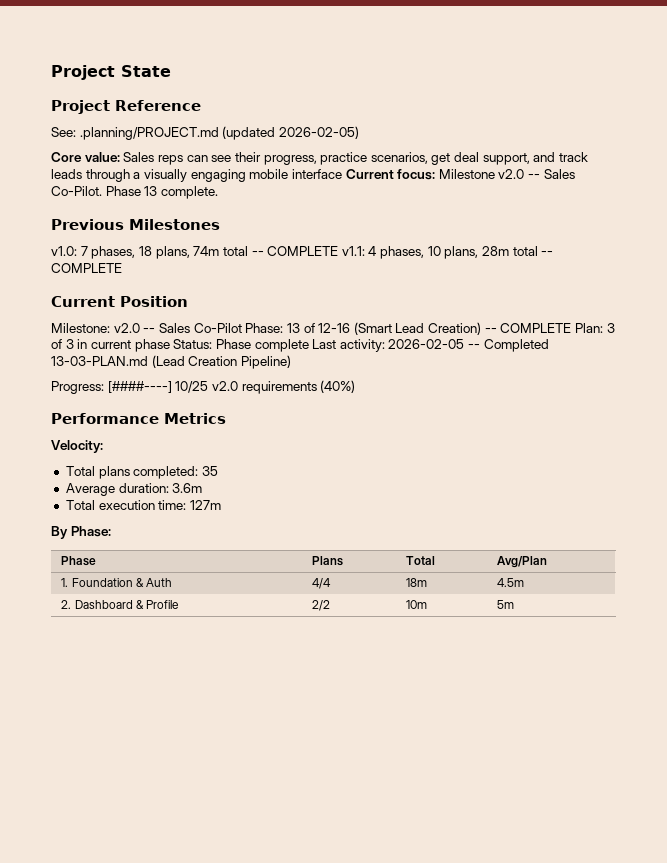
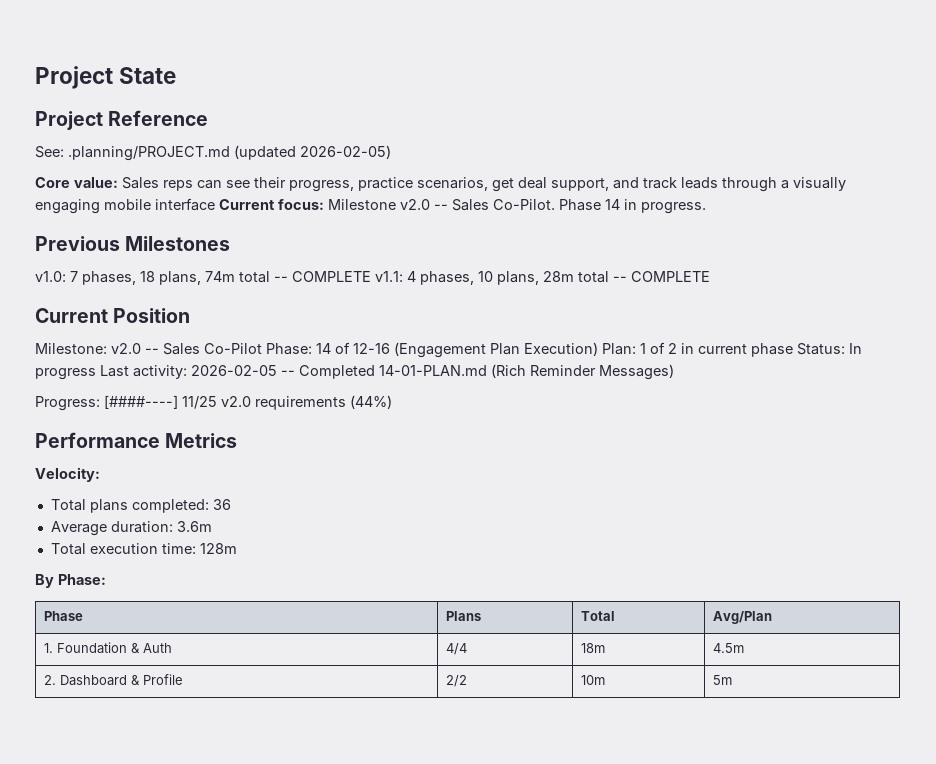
[144,186,218,199] 13 complete. -> [605,199,706,214] 14 in progress.
[286,323,300,333] 13 -> [316,343,331,354] 14
[353,322,615,335] [51,339,74,349] (Smart Lead Creation) -- COMPLETE Plan: 3 of 3 -> [394,342,677,358] (Engagement Plan Execution) Plan: 1 of 2
[215,339,309,352] Phase complete -> [849,343,862,354] [35,368,96,380] In progress
[51,355,291,369] 13-03-PLAN.md (Lead Creation Pipeline) -> [379,364,674,380] 14-01-PLAN.md (Rich Reminder Messages)
[175,381,209,393] 10/25 -> [182,396,217,409] 11/25
[320,380,356,393] (40%) -> [350,395,392,409] (44%)
[201,466,218,476] 35 -> [212,499,231,510] 36
[189,500,221,510] 127m -> [199,543,237,554] 128m

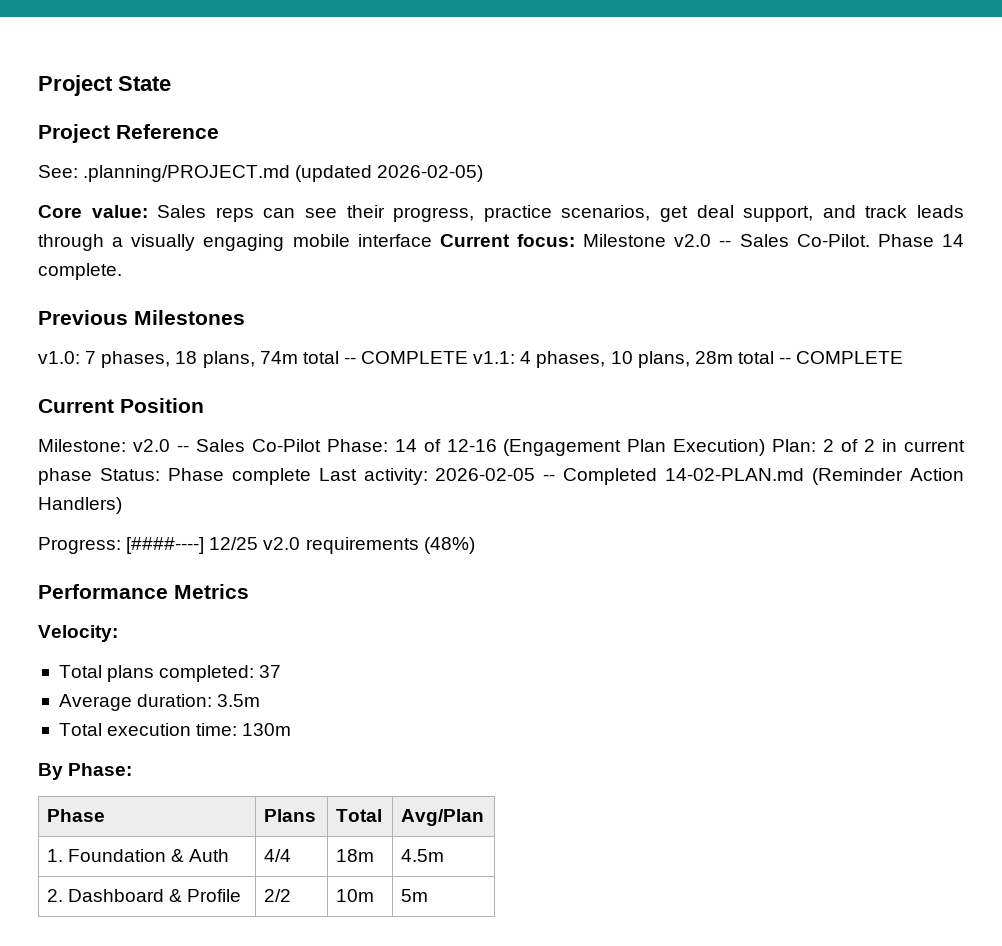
[624,199,706,214] in progress. -> [38,263,122,280] complete.
[640,343,646,354] 1 -> [823,439,835,452] 2
[849,343,862,354] [35,368,96,380] In progress -> [167,468,311,485] Phase complete
[379,364,674,380] 14-01-PLAN.md (Rich Reminder Messages) -> [665,468,964,485] [38,497,122,514] 14-02-PLAN.md (Reminder Action Handlers)
[182,396,217,409] 11/25 -> [209,537,259,550] 12/25
[350,395,392,409] (44%) -> [423,537,475,554] (48%)
[212,499,231,510] 36 -> [259,665,282,678] 37
[176,521,212,532] 3.6m -> [217,694,261,707] 3.5m
[199,543,237,554] 128m -> [242,723,292,736] 130m

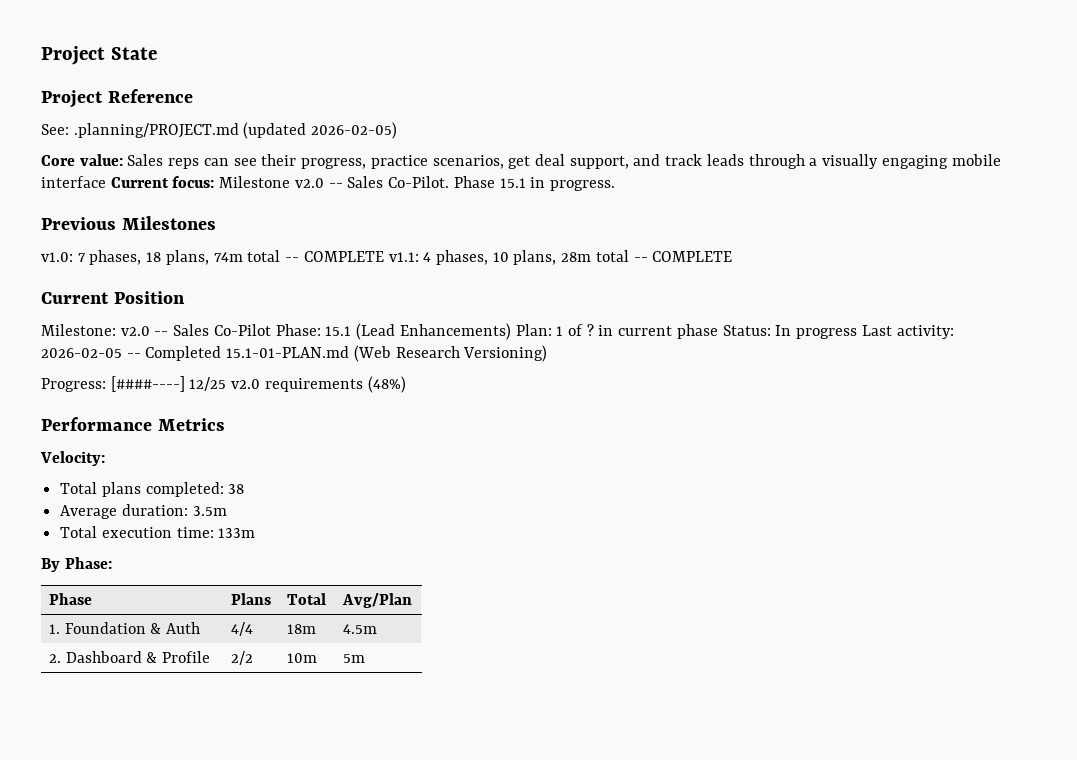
[941,234,964,247] [38,263,122,280] 14 complete. -> [499,177,615,191] 15.1 in progress.
[394,439,876,456] 14 of 12-16 (Engagement Plan Execution) Plan: 2 of 2 -> [325,323,594,340] 15.1 (Lead Enhancements) Plan: 1 of ?
[167,468,311,485] Phase complete -> [775,325,858,339] In progress
[665,468,964,485] [38,497,122,514] 14-02-PLAN.md (Reminder Action Handlers) -> [226,345,548,362] 15.1-01-PLAN.md (Web Research Versioning)
[259,665,282,678] 37 -> [228,484,245,494] 38
[242,723,292,736] 130m -> [218,528,256,538] 133m

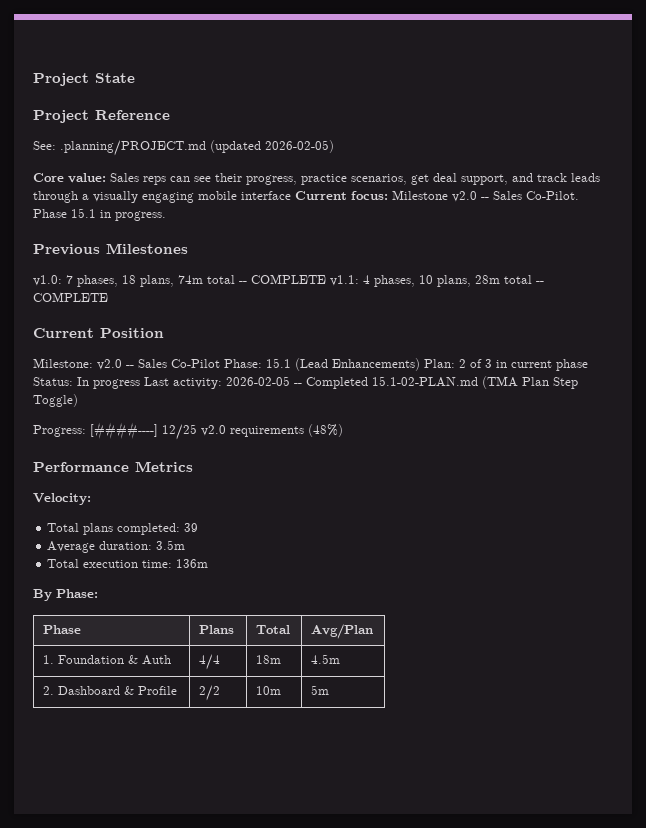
[556,324,594,336] 1 of ? -> [459,359,492,368] 2 of 3
[226,345,548,362] 15.1-01-PLAN.md (Web Research Versioning) -> [372,376,578,389] [33,394,78,407] 15.1-02-PLAN.md (TMA Plan Step Toggle)
[228,484,245,494] 38 -> [184,523,199,532] 39
[218,528,256,538] 133m -> [176,559,209,568] 136m

